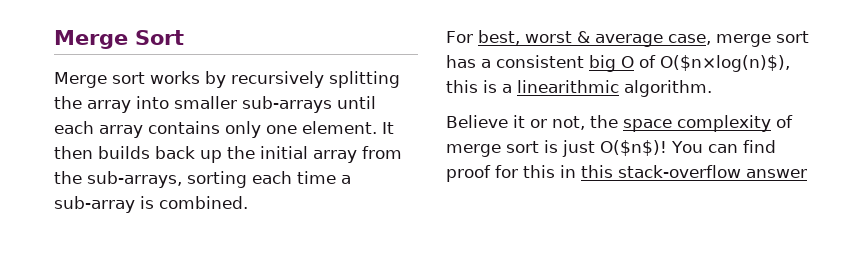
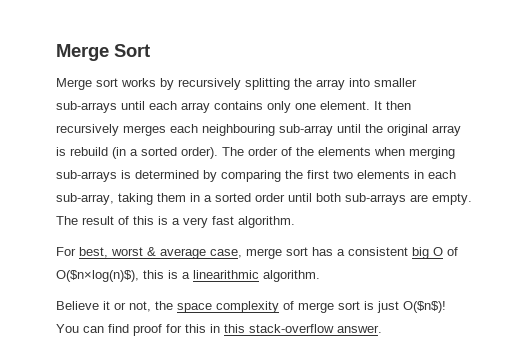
[98,146,402,163] [54,171,351,188] [54,196,248,213] builds back up the initial array from the sub-arrays, sorting each time a sub-array is combined. -> [56,124,461,136] [56,147,455,159] [56,170,456,182] [56,193,472,205] [56,216,295,228] recursively merges each neighbouring sub-array until the original array is rebuild (in a sorted order). The order of the elements when merging sub-arrays is determined by comparing the first two elements in each sub-array, taking them in a sorted order until both sub-arrays are empty. The result of this is a very fast algorithm.
[746,169,807,178] answer -> [337,325,382,333] answer.

